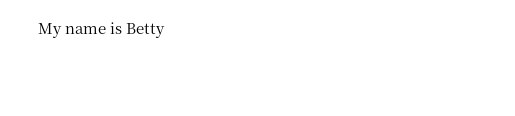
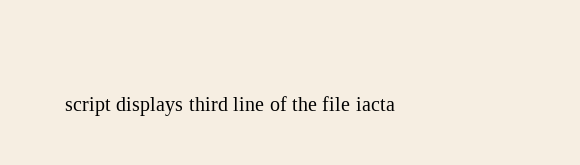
[38,22,166,38] My name is Betty -> [65,96,395,116] script displays third line of the file iacta

